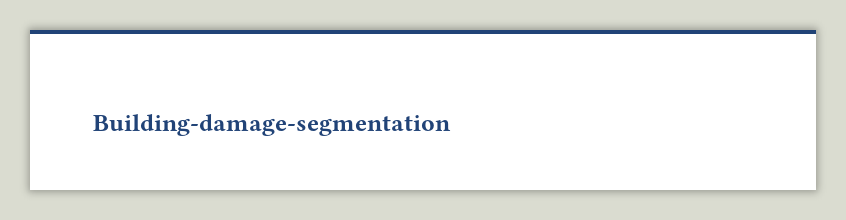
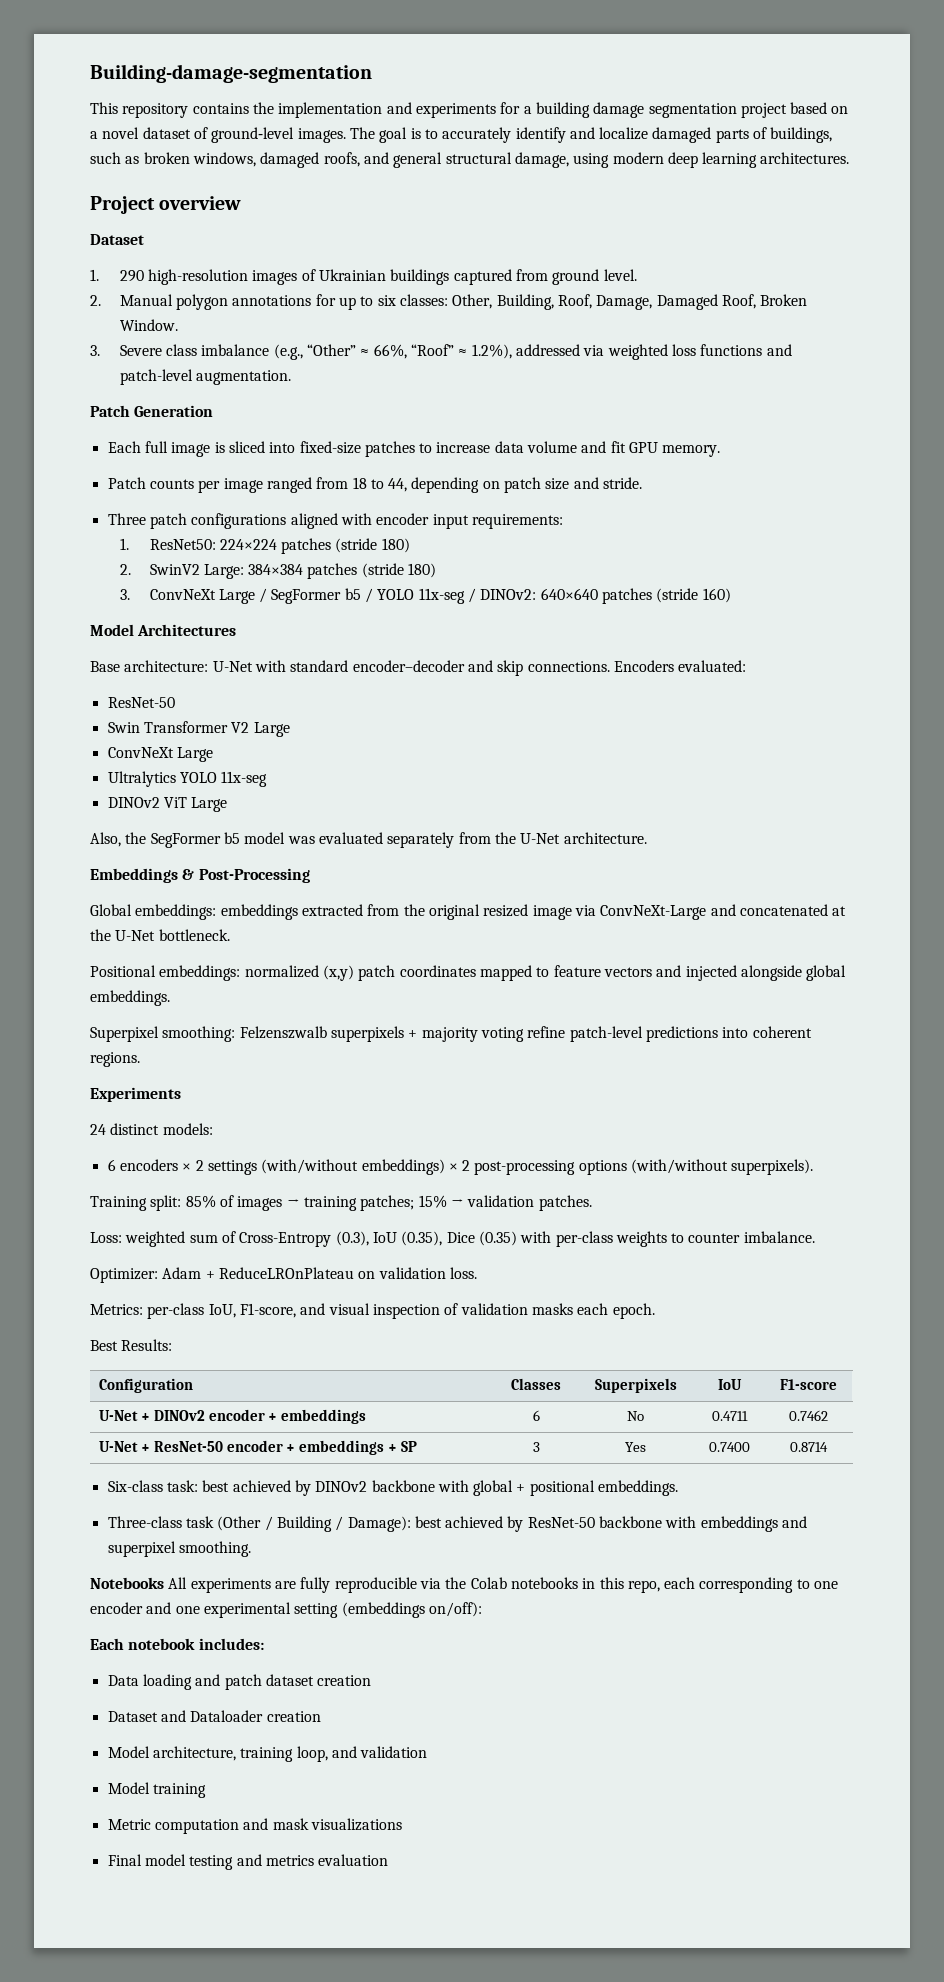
(451, 125) none -> [90,102,849,118] [90,127,833,143] [90,152,850,168] [90,196,242,214] [90,234,144,245] [90,269,637,285] [90,294,808,310] [119,319,178,331] [90,344,792,360] [119,369,292,385] [90,405,214,417] [107,441,721,457] [107,477,643,493] [107,513,563,529] [119,538,410,554] [119,563,437,579] [119,588,731,604] [90,624,237,636] [90,660,747,676] [107,697,175,708] [107,721,290,737] [107,747,213,762] [107,771,268,787] [107,797,228,812] [90,832,647,848] [90,868,310,883] [90,904,847,920] [90,929,230,941] [90,965,847,981] [90,990,170,1006] [90,1026,812,1042] [90,1052,140,1067] [90,1087,181,1102] [90,1123,213,1135] [107,1159,814,1175] [90,1195,592,1211] [90,1231,815,1247] [90,1267,477,1283] [90,1303,655,1319] [90,1339,173,1351] [98,1378,193,1393] [511,1378,561,1390] [594,1378,677,1393] [718,1379,742,1390] [780,1379,837,1390] [98,1409,367,1424] [532,1410,540,1421] [627,1411,644,1421] [712,1411,748,1421] [789,1410,828,1421] [98,1440,418,1455] [532,1442,540,1452] [625,1442,646,1452] [709,1442,750,1452] [790,1442,828,1452] [107,1480,679,1496] [107,1516,808,1532] [107,1541,251,1557] [90,1577,839,1593] [90,1602,482,1618] [90,1638,264,1650] [107,1674,372,1690] [107,1710,321,1722] [107,1746,428,1762] [107,1782,206,1798] [107,1818,402,1834] [107,1854,389,1870] // This repository contains the implementation and experiments for a building damage segmentation project based on a novel dataset of ground‐level images. The goal is to accurately identify and localize damaged parts of buildings, such as broken windows, damaged roofs, and general structural damage, using modern deep learning architectures. // Project overview // Dataset // 1. 290 high-resolution images of Ukrainian buildings captured from ground level. // 2. Manual polygon annotations for up to six classes: Other, Building, Roof, Damage, Damaged Roof, Broken Window. // 3. Severe class imbalance (e.g., “Other” ≈ 66%, “Roof” ≈ 1.2%), addressed via weighted loss functions and patch-level augmentation. // Patch Generation // Each full image is sliced into fixed-size patches to increase data volume and fit GPU memory. // Patch counts per image ranged from 18 to 44, depending on patch size and stride. // Three patch configurations aligned with encoder input requirements: // 1. ResNet50: 224×224 patches (stride 180) // 2. SwinV2 Large: 384×384 patches (stride 180) // 3. ConvNeXt Large / SegFormer b5 / YOLO 11x-seg / DINOv2: 640×640 patches (stride 160) // Model Architectures // Base architecture: U-Net with standard encoder–decoder and skip connections. Encoders evaluated: // ResNet-50 // Swin Transformer V2 Large // ConvNeXt Large // Ultralytics YOLO 11x-seg // DINOv2 ViT Large // Also, the SegFormer b5 model was evaluated separately from the U-Net architecture. // Embeddings & Post-Processing // Global embeddings: embeddings extracted from the original resized image via ConvNeXt-Large and concatenated at the U-Net bottleneck. // Positional embeddings: normalized (x,y) patch coordinates mapped to feature vectors and injected alongside global embeddings. // Superpixel smoothing: Felzenszwalb superpixels + majority voting refine patch-level predictions into coherent regions. // Experiments // 24 distinct models: // 6 encoders × 2 settings (with/without embeddings) × 2 post-processing options (with/without superpixels). // Training split: 85% of images → training patches; 15% → validation patches. // Loss: weighted sum of Cross-Entropy (0.3), IoU (0.35), Dice (0.35) with per-class weights to counter imbalance. // Optimizer: Adam + ReduceLROnPlateau on validation loss. // Metrics: per-class IoU, F1-score, and visual inspection of validation masks each epoch. // Best Results: // Configuration | Classes | Superpixels | IoU | F1-score // U-Net + DINOv2 encoder + embeddings | 6 | No | 0.4711 | 0.7462 // U-Net + ResNet-50 encoder + embeddings + SP | 3 | Yes | 0.7400 | 0.8714 // Six-class task: best achieved by DINOv2 backbone with global + positional embeddings. // Three-class task (Other / Building / Damage): best achieved by ResNet-50 backbone with embeddings and superpixel smoothing. // Notebooks All experiments are fully reproducible via the Colab notebooks in this repo, each corresponding to one encoder and one experimental setting (embeddings on/off): // Each notebook includes: // Data loading and patch dataset creation // Dataset and Dataloader creation // Model architecture, training loop, and validation // Model training // Metric computation and mask visualizations // Final model testing and metrics evaluation

